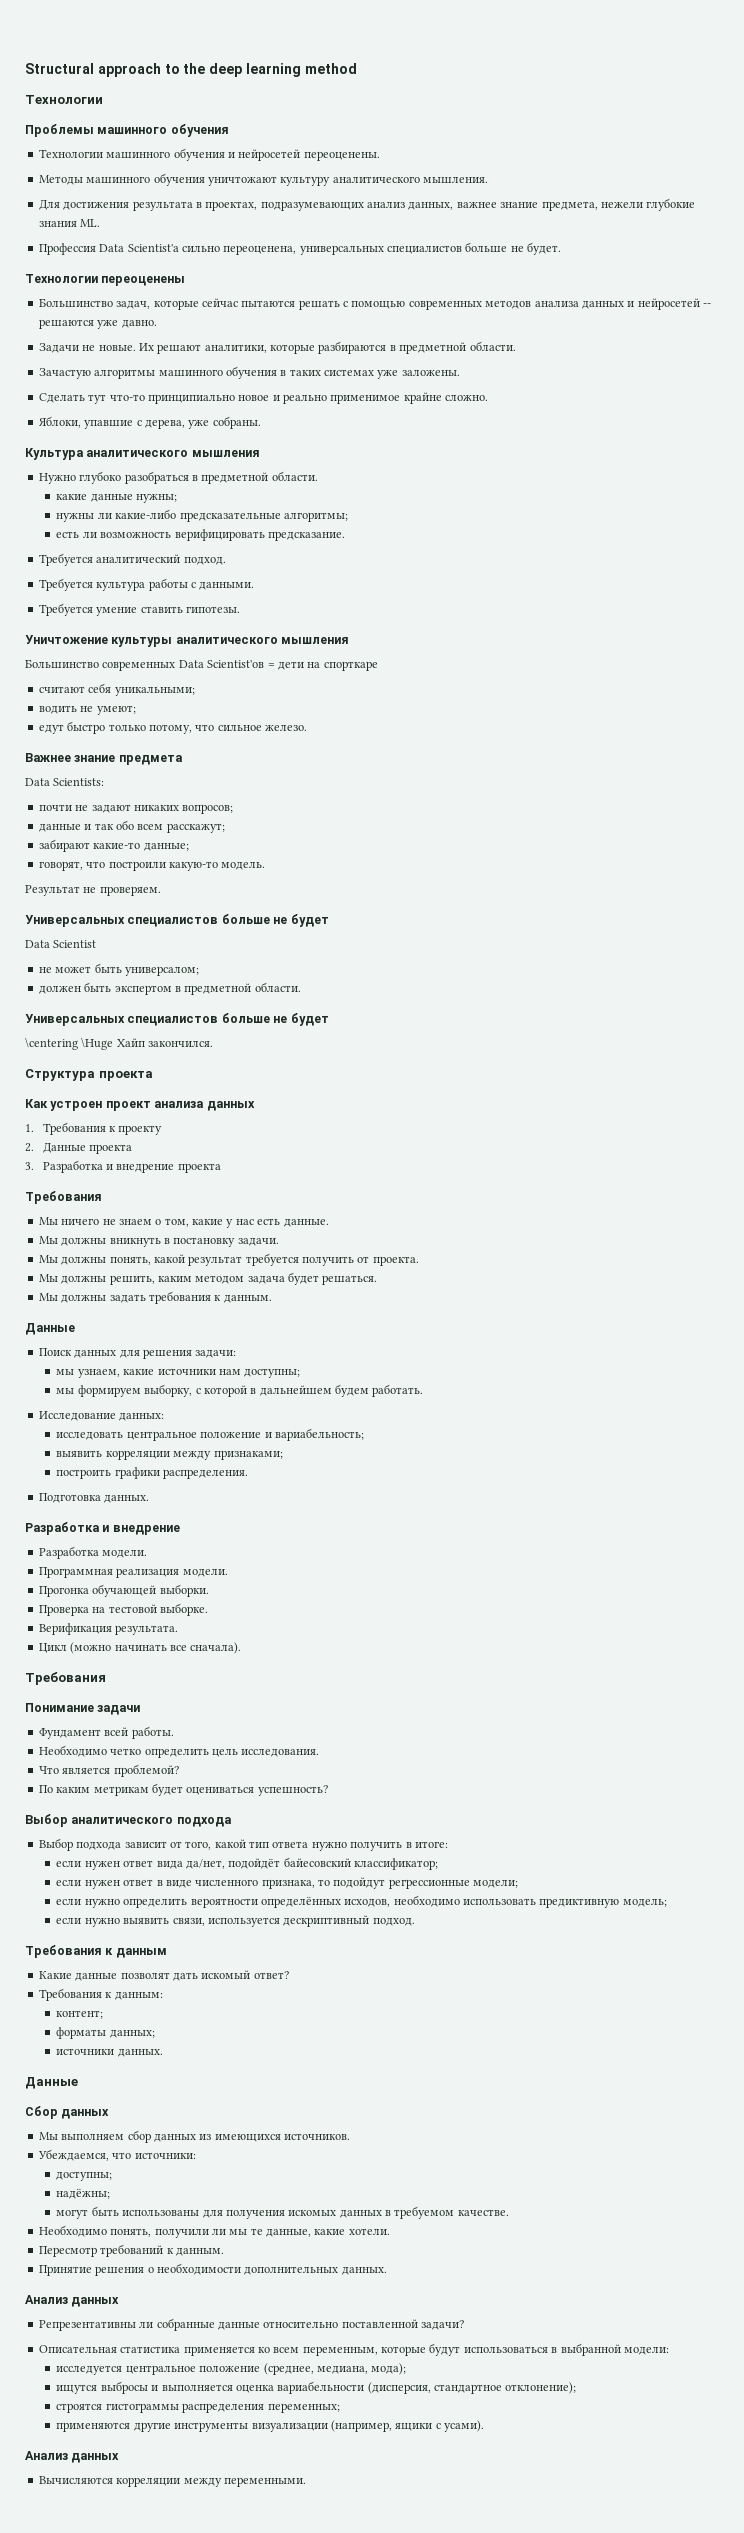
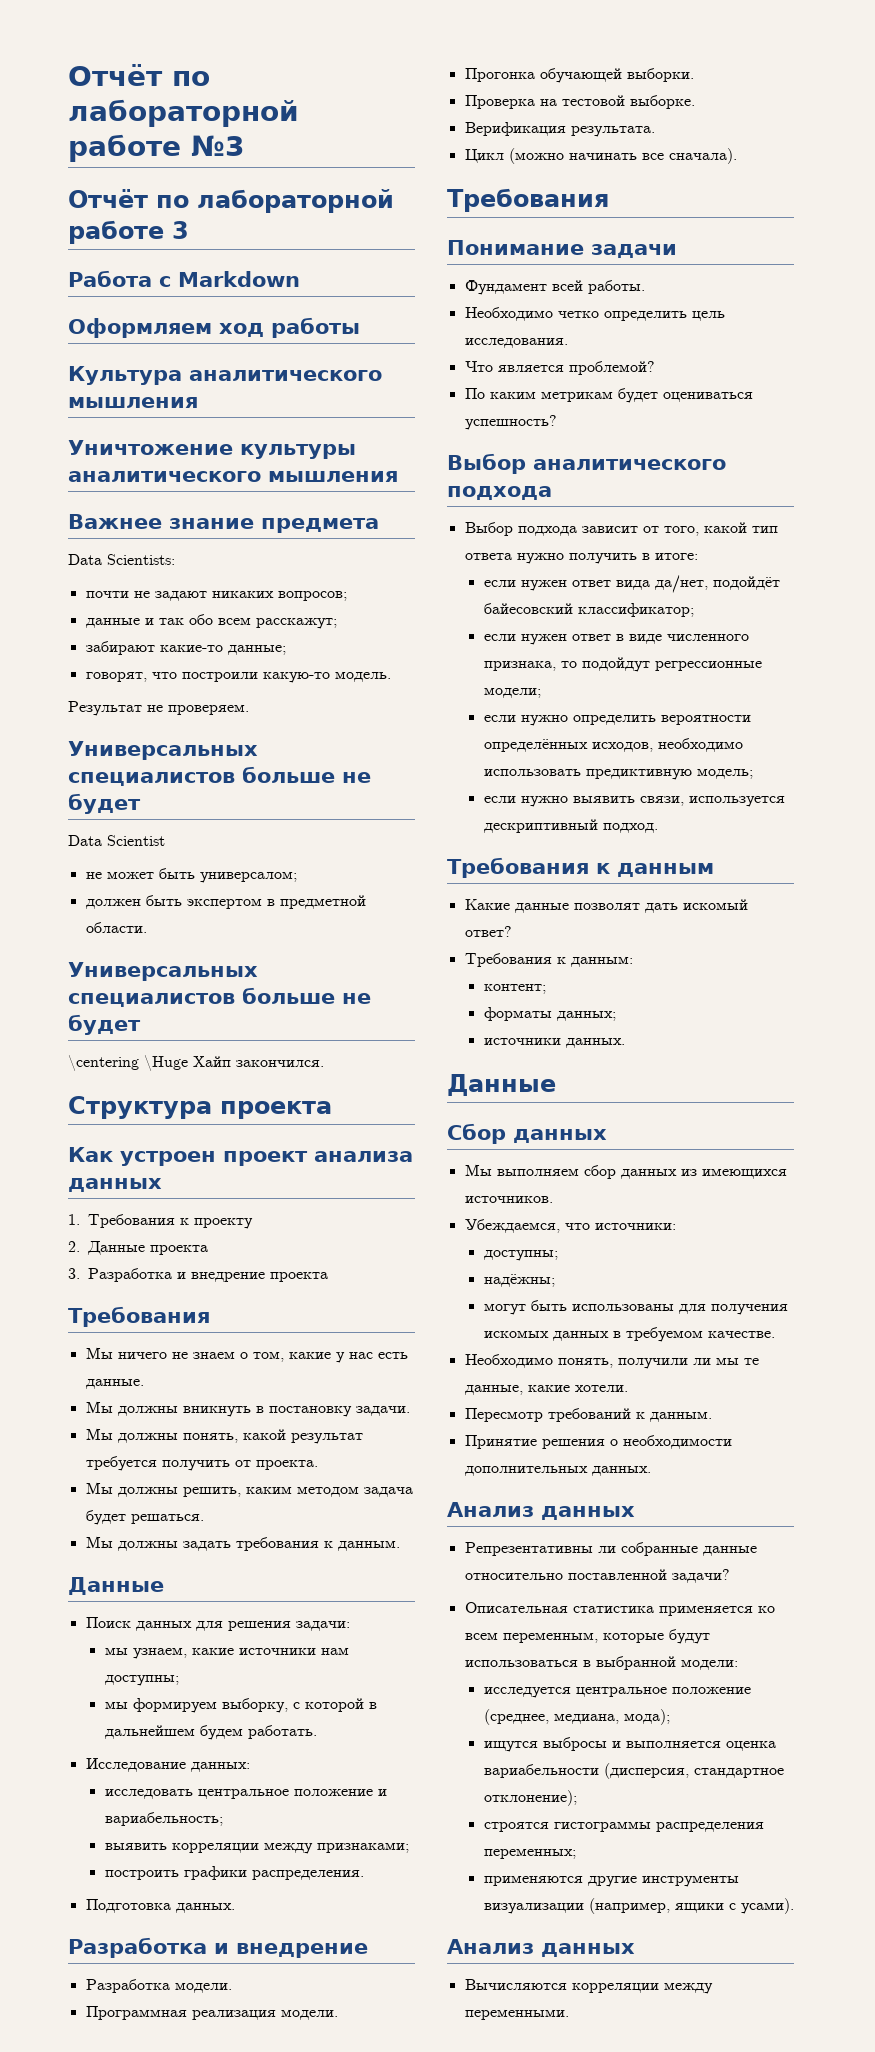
[25,63,357,77] [25,95,103,104] [25,124,229,137] [38,148,380,161] [38,173,488,186] [38,198,696,211] [38,219,101,227] [38,242,562,255] [25,274,186,286] [38,298,711,310] [38,319,157,329] [38,341,516,354] [38,366,460,379] [38,392,489,404] [38,416,261,429] [25,448,260,460] [38,471,318,484] [56,494,178,503] [56,509,348,522] [56,529,345,541] [38,553,226,566] [38,578,255,591] [38,603,240,616] [25,635,350,647] [25,659,378,671] [38,683,195,696] [38,705,136,715] [38,721,307,734] Structural approach to the deep learning method // Технологии // Проблемы машинного обучения // Технологии машинного обучения и нейросетей переоценены. // Методы машинного обучения уничтожают культуру аналитического мышления. // Для достижения результата в проектах, подразумевающих анализ данных, важнее знание предмета, нежели глубокие знания ML. // Профессия Data Scientist'а сильно переоценена, универсальных специалистов больше не будет. // Технологии переоценены // Большинство задач, которые сейчас пытаются решать с помощью современных методов анализа данных и нейросетей -- решаются уже давно. // Задачи не новые. Их решают аналитики, которые разбираются в предметной области. // Зачастую алгоритмы машинного обучения в таких системах уже заложены. // Сделать тут что-то принципиально новое и реально применимое крайне сложно. // Яблоки, упавшие с дерева, уже собраны. // Культура аналитического мышления // Нужно глубоко разобраться в предметной области. // какие данные нужны; // нужны ли какие-либо предсказательные алгоритмы; // есть ли возможность верифицировать предсказание. // Требуется аналитический подход. // Требуется культура работы с данными. // Требуется умение ставить гипотезы. // Уничтожение культуры аналитического мышления // Большинство современных Data Scientist'ов = дети на спорткаре // считают себя уникальными; // водить не умеют; // едут быстро только потому, что сильное железо. -> [68,64,210,86] [68,99,299,127] [68,134,244,162] [68,189,394,213] [68,220,189,244] [68,270,300,287] [68,317,360,338] [68,366,382,385] [68,397,198,408] [68,440,356,459] [68,471,398,482] Отчёт по лабораторной работе №3 // Отчёт по лабораторной работе 3 // Работа с Markdown // Оформляем ход работы // Культура аналитического мышления // Уничтожение культуры аналитического мышления

